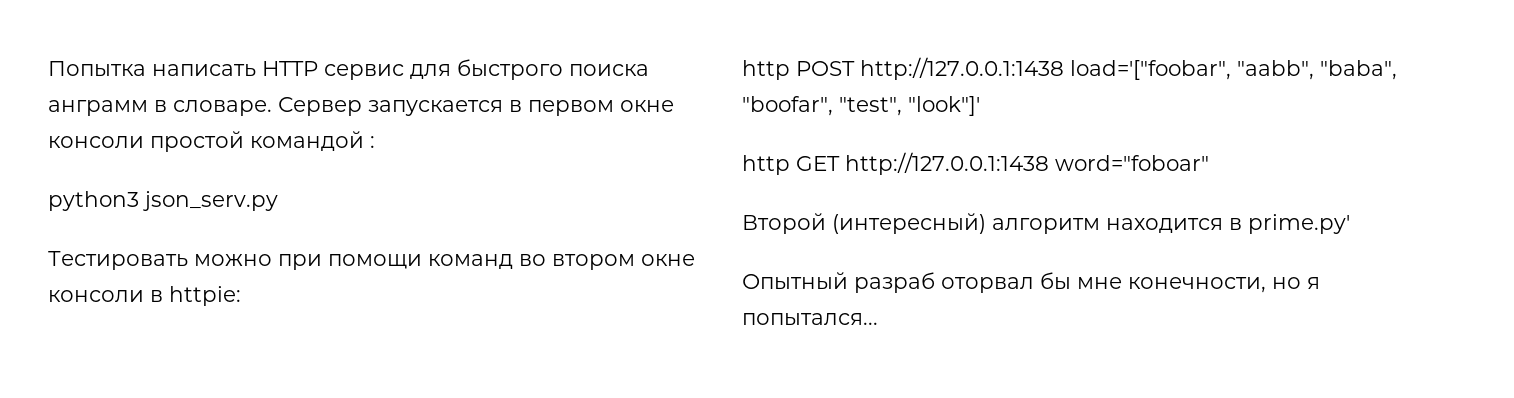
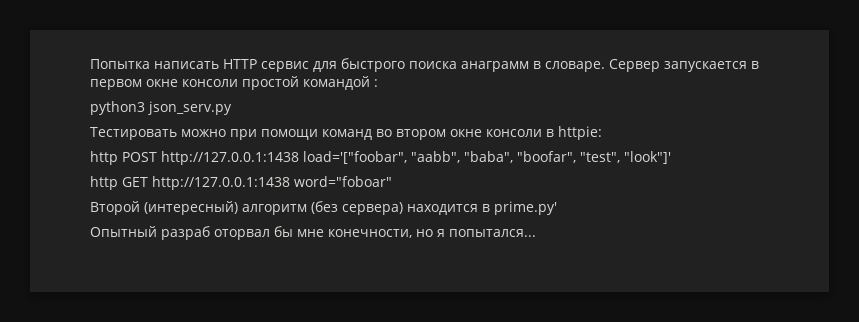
[48,100,148,116] анграмм -> [461,61,529,72] анаграмм
(1100, 226) none -> [311,201,403,215] (без сервера)

